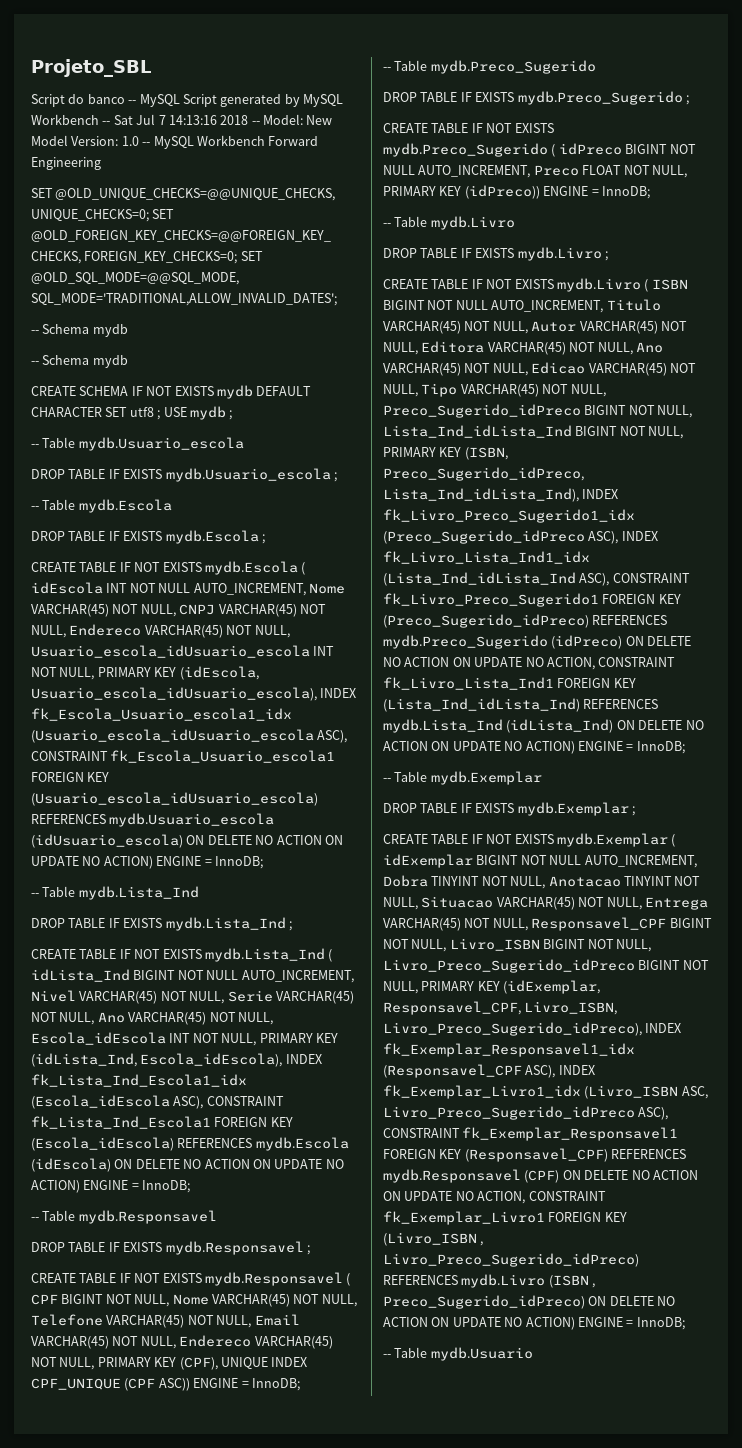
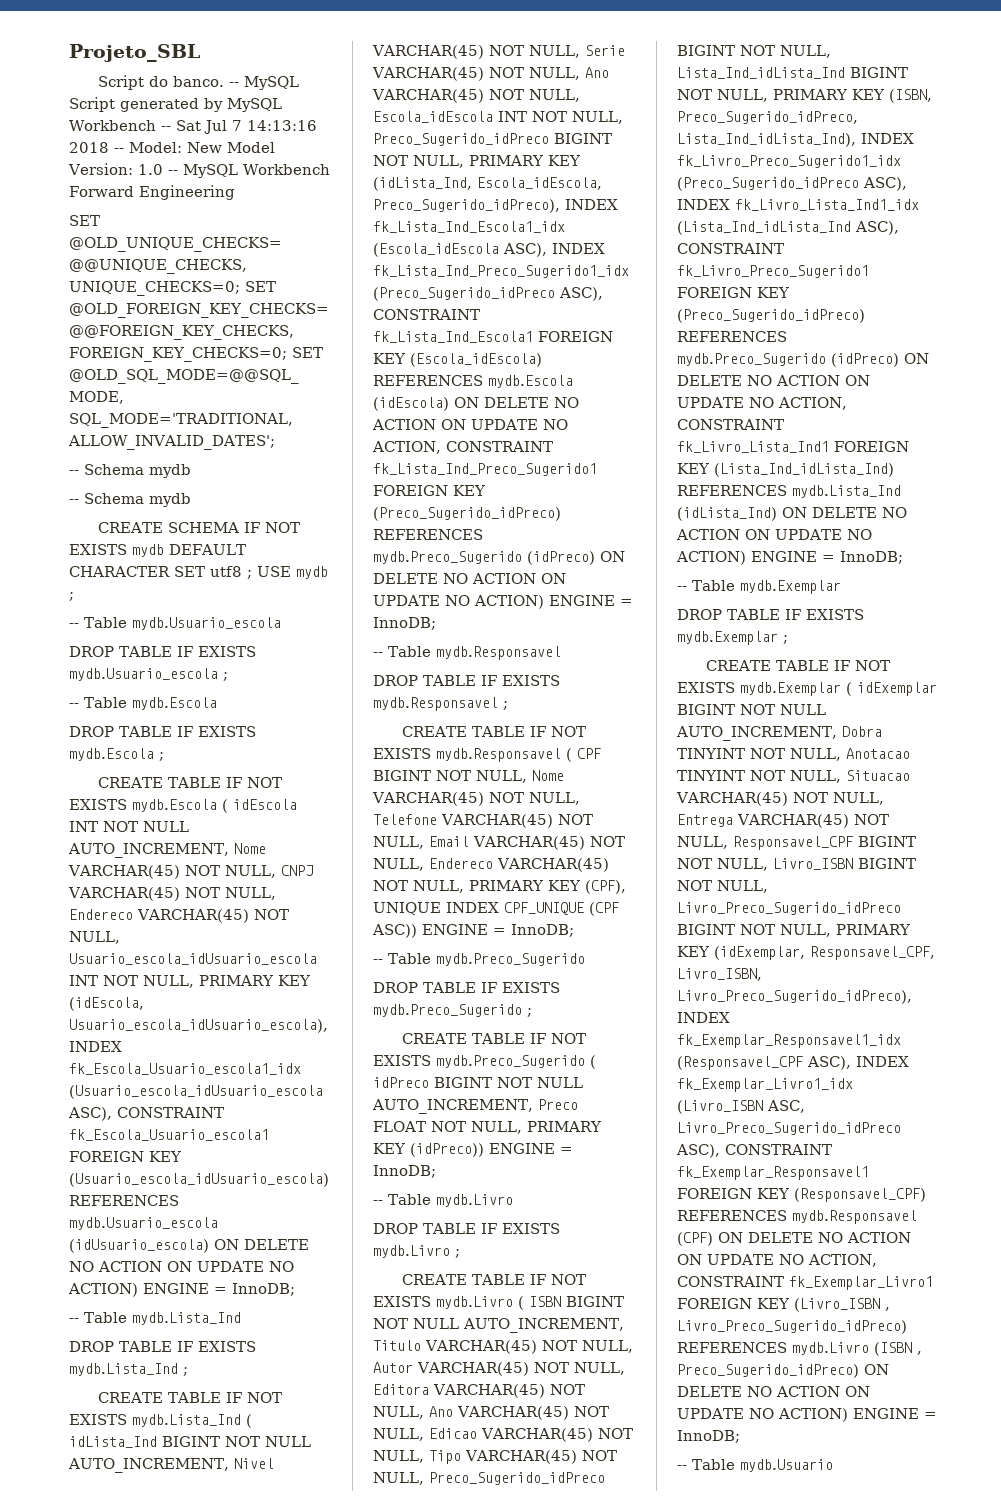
[87,94,125,104] banco -> [172,76,224,87] banco.
(257, 1039) none -> [373,133,612,146] [373,155,464,168] Preco_Sugerido_idPreco BIGINT NOT NULL,
[140,1053,283,1067] Escola_idEscola), -> [477,177,602,190] [373,199,560,213] Escola_idEscola, Preco_Sugerido_idPreco),
(204, 1102) none -> [552,243,605,254] [373,265,629,278] [373,287,603,301] INDEX fk_Lista_Ind_Preco_Sugerido1_idx (Preco_Sugerido_idPreco ASC),
(344, 1164) none -> [372,441,553,454] [373,463,597,476] [373,485,486,496] [373,507,561,521] [373,529,483,540] [373,551,625,565] [373,573,566,584] [373,595,470,606] ACTION, CONSTRAINT fk_Lista_Ind_Preco_Sugerido1 FOREIGN KEY (Preco_Sugerido_idPreco) REFERENCES mydb.Preco_Sugerido (idPreco) ON DELETE NO ACTION ON UPDATE NO

